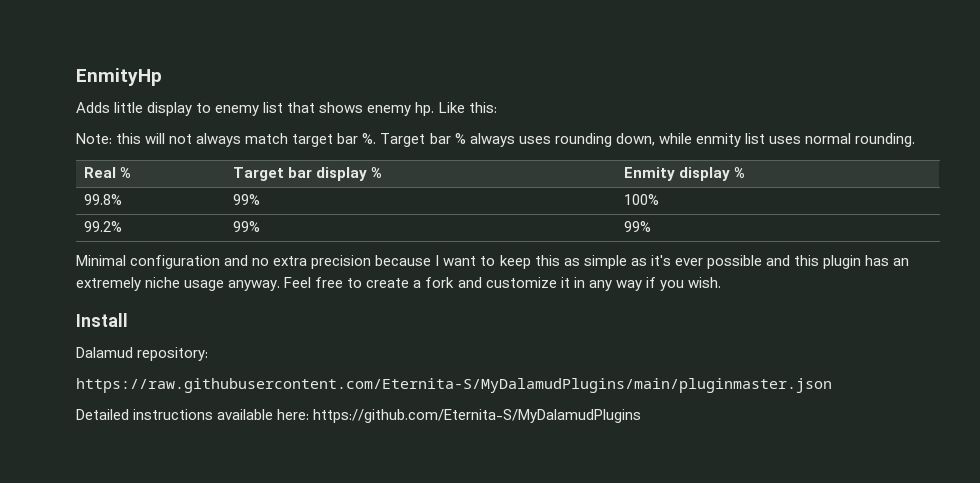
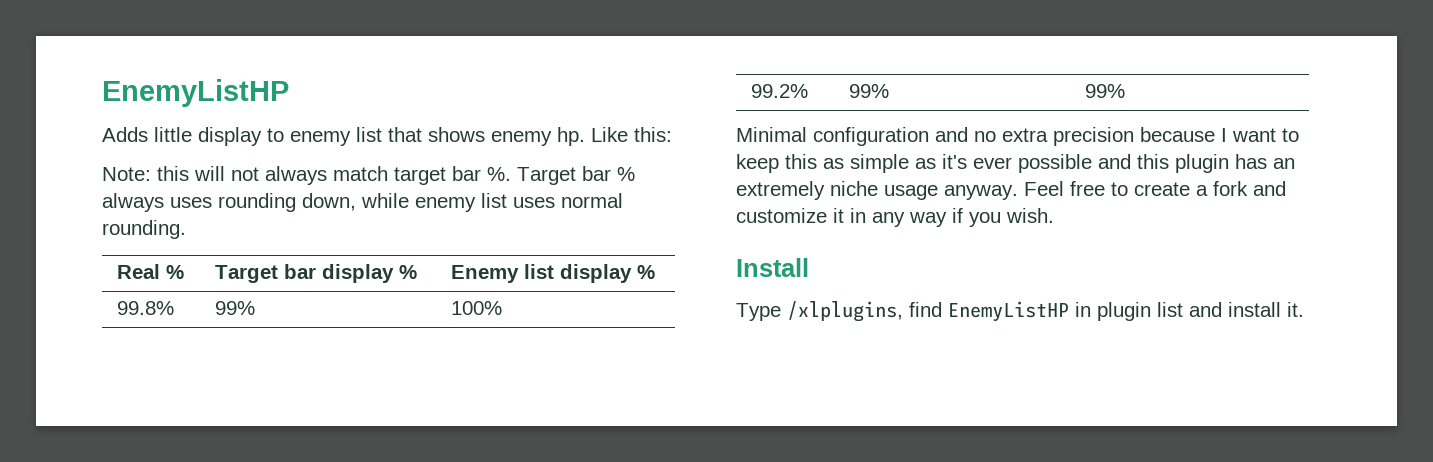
[76,68,162,86] EnmityHp -> [102,79,289,107] EnemyListHP
[695,133,741,147] enmity -> [415,197,476,212] enemy
[623,167,675,181] Enmity -> [450,264,554,283] Enemy list
[76,347,209,361] [76,378,832,393] [76,409,642,423] Dalamud repository: // https://raw.githubusercontent.com/Eternita-S/MyDalamudPlugins/main/pluginmaster.json // Detailed instructions available here: https://github.com/Eternita-S/MyDalamudPlugins -> [736,301,1304,322] Type /xlplugins, find EnemyListHP in plugin list and install it.

